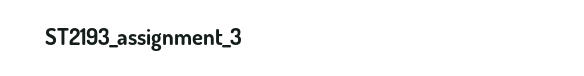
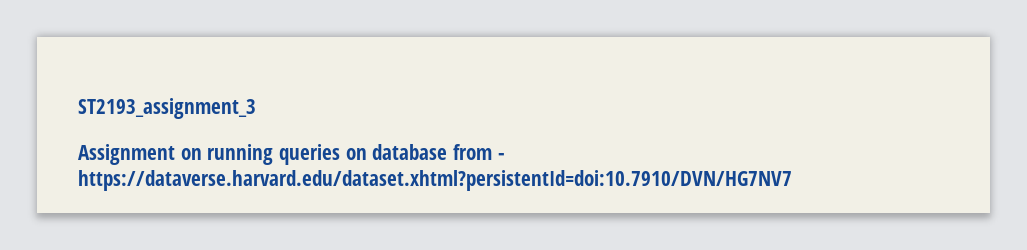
(242, 39) none -> [78,144,505,165] [78,170,792,191] // Assignment on running queries on database from - https://dataverse.harvard.edu/dataset.xhtml?persistentId=doi:10.7910/DVN/HG7NV7

